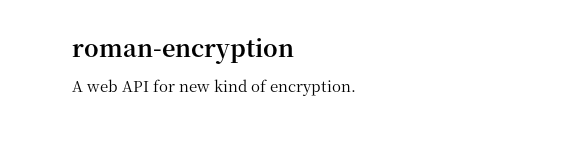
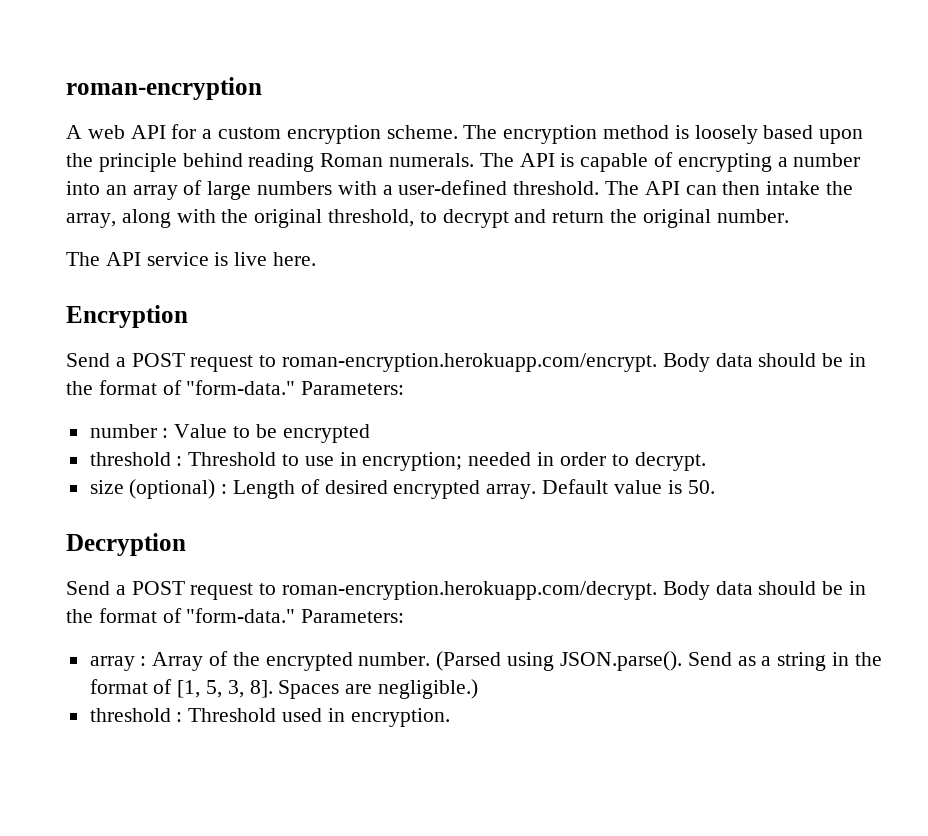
[179,79,268,92] new kind of -> [202,125,864,144] [66,152,861,172] [66,180,854,200] [66,209,789,228] [66,252,317,266] [66,305,188,328] [66,353,867,372] [66,380,405,395] [89,424,370,443] [89,452,706,471] [89,479,715,499] [66,533,186,556] [66,581,867,600] [66,608,405,623] [89,651,882,671] [89,679,479,699] [89,708,345,722] a custom encryption scheme. The encryption method is loosely based upon the principle behind reading Roman numerals. The API is capable of encrypting a number into an array of large numbers with a user-defined threshold. The API can then intake the array, along with the original threshold, to decrypt and return the original number. // The API service is live here. // Encryption // Send a POST request to roman-encryption.herokuapp.com/encrypt. Body data should be in the format of "form-data." Parameters: // number : Value to be encrypted // threshold : Threshold to use in encryption; needed in order to decrypt. // size (optional) : Length of desired encrypted array. Default value is 50. // Decryption // Send a POST request to roman-encryption.herokuapp.com/decrypt. Body data should be in the format of "form-data." Parameters: // array : Array of the encrypted number. (Parsed using JSON.parse(). Send as a string in the format of [1, 5, 3, 8]. Spaces are negligible.) // threshold : Threshold used in

